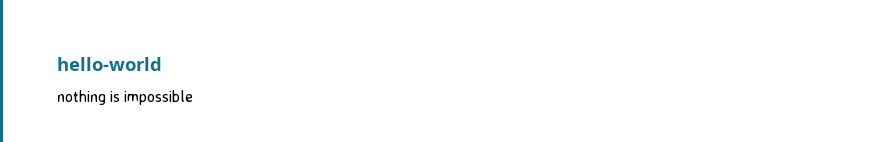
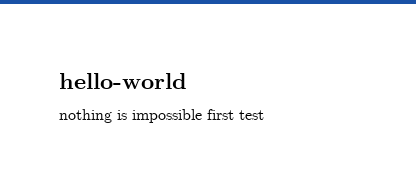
(194, 97) none -> [207,109,264,120] first test

